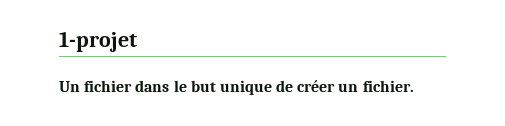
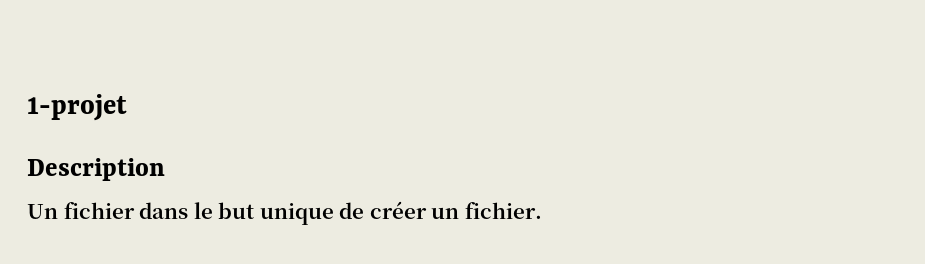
(137, 41) none -> [27,158,165,181] // Description

